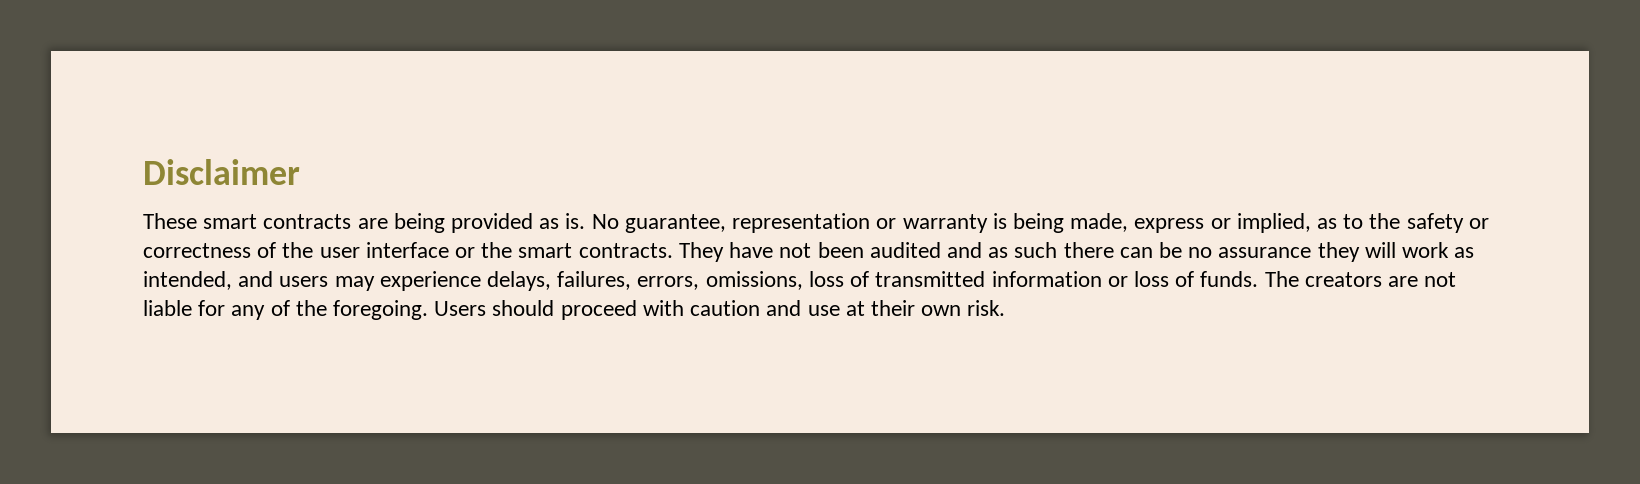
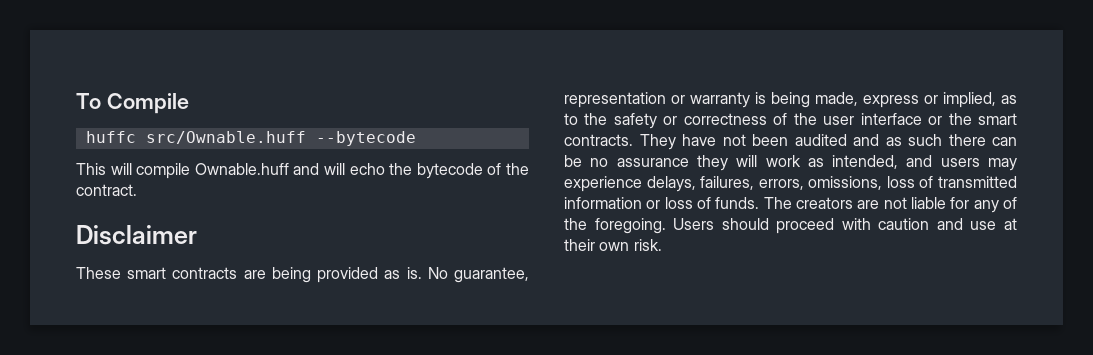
(143, 172) none -> [76,93,189,114] [85,131,416,146] [76,163,530,179] [76,184,137,196] To Compile // huffc src/Ownable.huff --bytecode // This will compile Ownable.huff and will echo the bytecode of the contract. //

